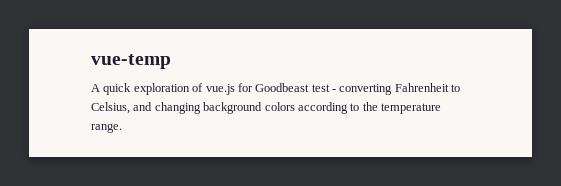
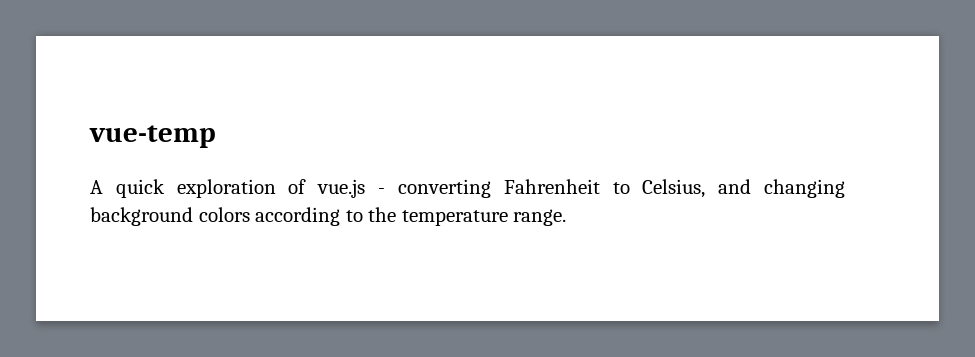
[237,83,330,92] for Goodbeast test -> (366, 188) none

